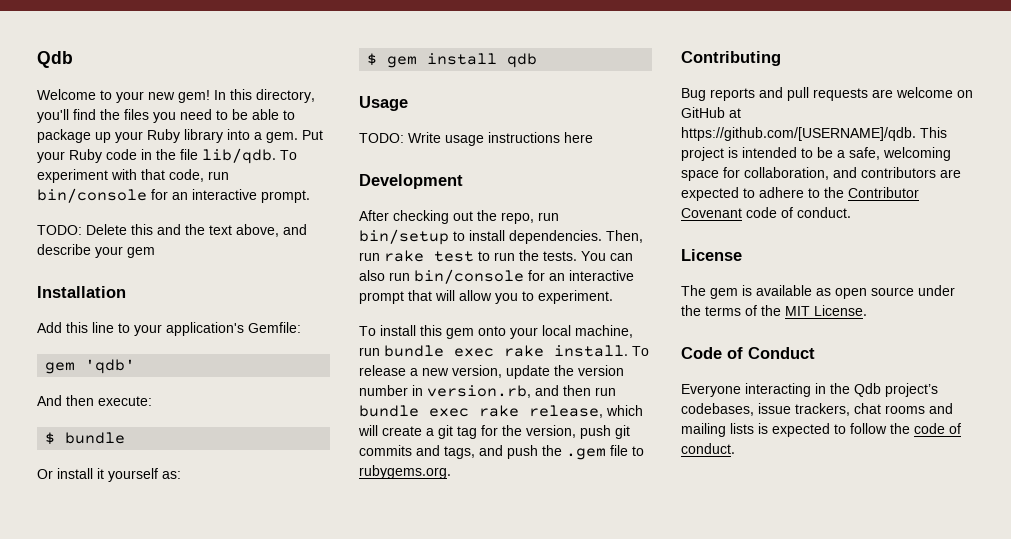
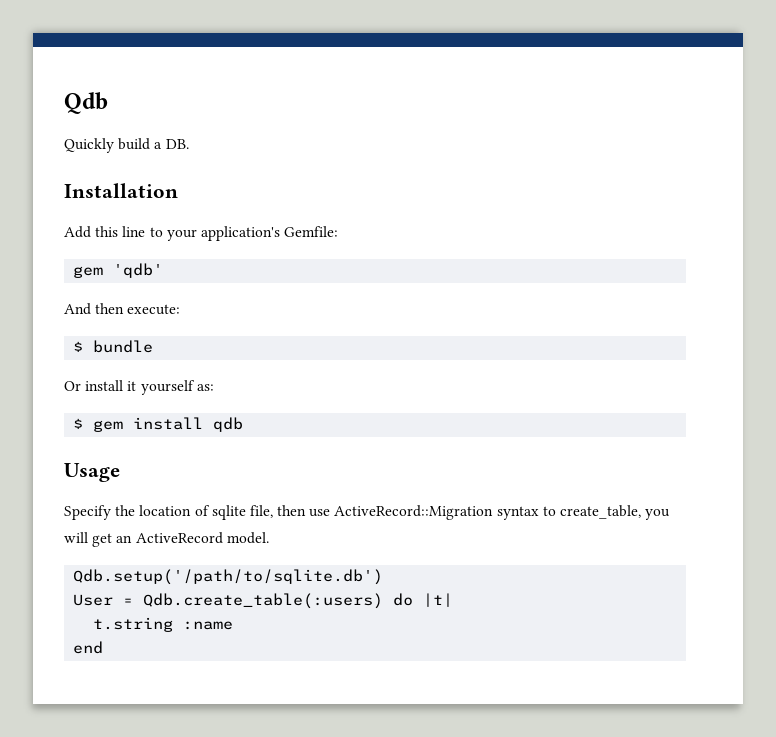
[37,89,315,103] [37,109,295,123] [37,129,323,143] [37,148,297,164] [37,169,229,183] [37,188,310,203] [37,224,307,237] [37,244,155,258] Welcome to your new gem! In this directory, you'll find the files you need to be able to package up your Ruby library into a gem. Put your Ruby code in the file lib/qdb. To experiment with that code, run bin/console for an interactive prompt. // TODO: Delete this and the text above, and describe your gem -> [64,138,189,153] Quickly build a DB.
[359,132,593,146] [359,174,463,189] [359,210,559,224] [359,229,643,245] [359,250,633,262] [359,269,634,284] [359,290,613,304] [359,325,633,339] [359,345,649,357] [359,365,624,379] [359,385,616,398] [359,405,643,418] [358,425,630,439] [359,445,644,460] [359,465,451,479] [681,51,781,66] [681,87,973,101] [681,107,741,118] [681,127,947,141] [681,147,951,161] [681,167,961,181] [681,187,919,201] [681,207,851,218] [681,249,742,261] [681,285,955,299] [681,305,867,316] [681,347,815,359] [681,383,938,397] [681,403,953,416] [681,423,961,437] [681,443,735,454] TODO: Write usage instructions here // Development // After checking out the repo, run bin/setup to install dependencies. Then, run rake test to run the tests. You can also run bin/console for an interactive prompt that will allow you to experiment. // To install this gem onto your local machine, run bundle exec rake install. To release a new version, update the version number in version.rb, and then run bundle exec rake release, which will create a git tag for the version, push git commits and tags, and push the .gem file to rubygems.org. // Contributing // Bug reports and pull requests are welcome on GitHub at https://github.com/[USERNAME]/qdb. This project is intended to be a safe, welcoming space for collaboration, and contributors are expected to adhere to the Contributor Covenant code of conduct. // License // The gem is available as open source under the terms of the MIT License. // Code of Conduct // Everyone interacting in the Qdb project’s codebases, issue trackers, chat rooms and mailing lists is expected to follow the code of conduct. -> [64,505,671,520] [64,532,269,547] [73,569,384,585] [73,593,454,609] [93,617,234,632] [73,641,104,654] Specify the location of sqlite file, then use ActiveRecord::Migration syntax to create_table, you will get an ActiveRecord model. // Qdb.setup('/path/to/sqlite.db') // User = Qdb.create_table(:users) do |t| // t.string :name // end

